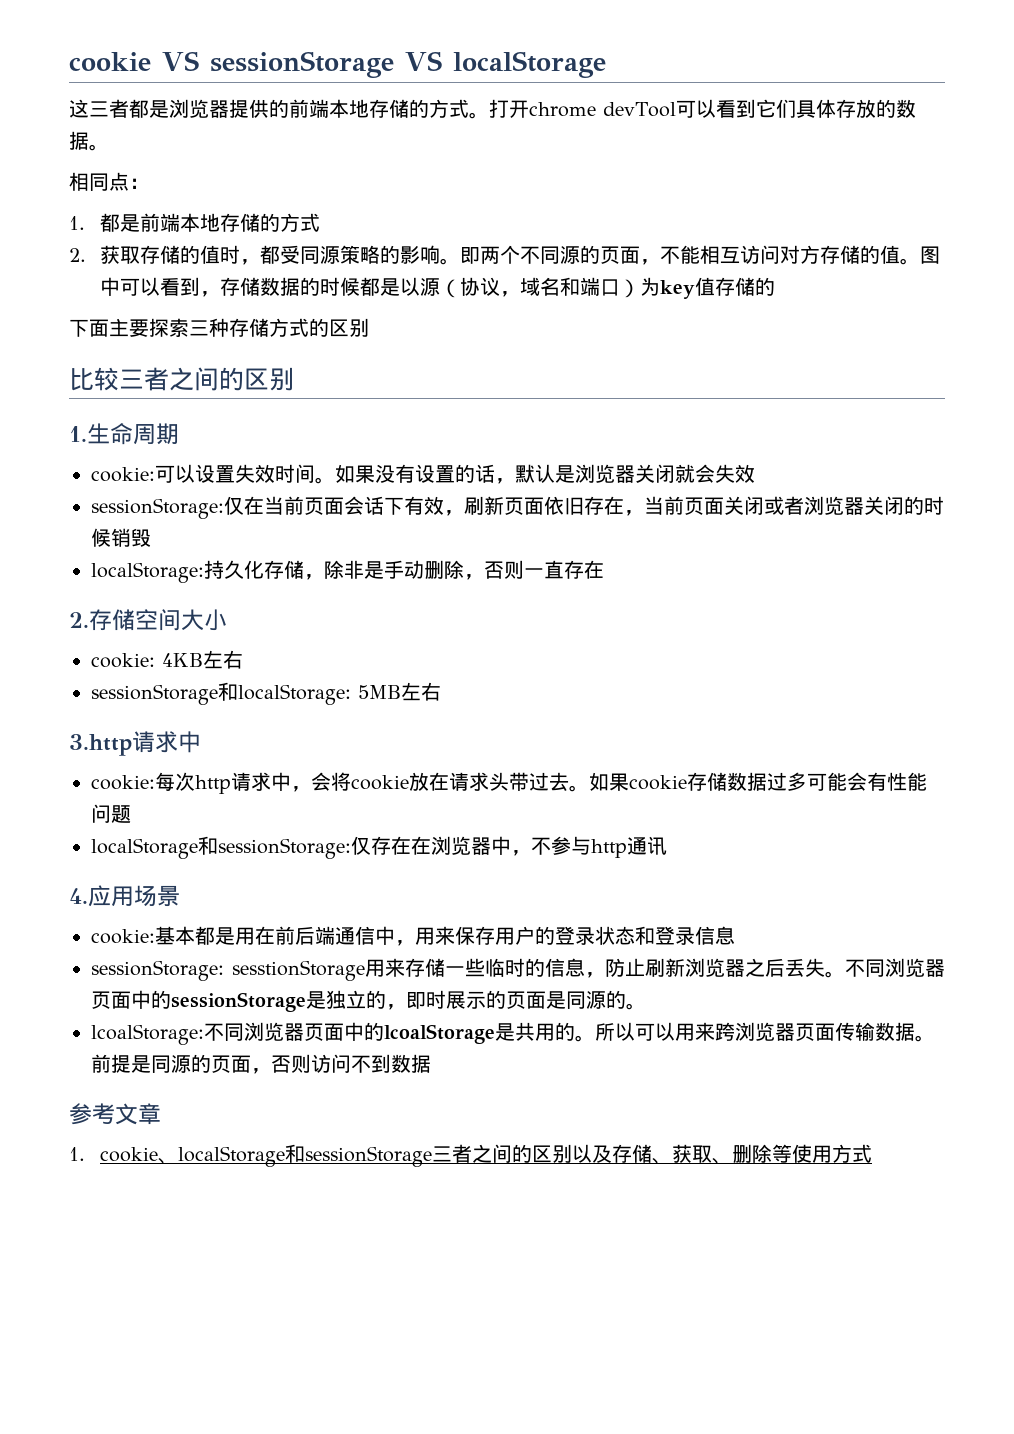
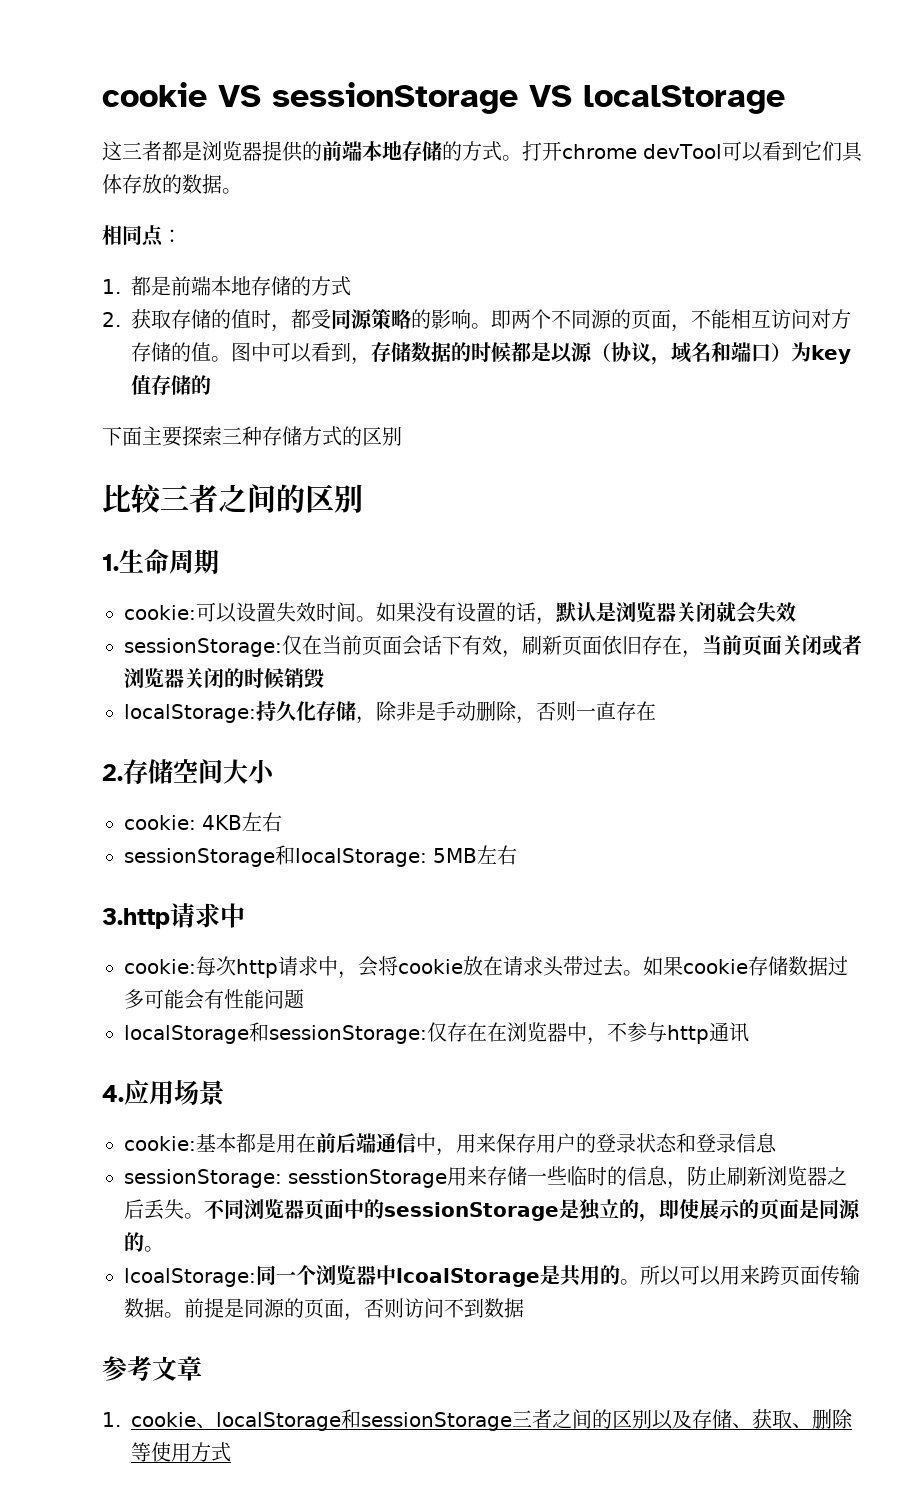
[426,990,446,1009] 时 -> [679,1199,699,1219] 使
[204,1022,384,1041] 不同浏览器页面中的 -> [256,1265,396,1285] 同一个浏览器中
[735,1022,795,1041] 浏览器 -> (780, 1275) none

